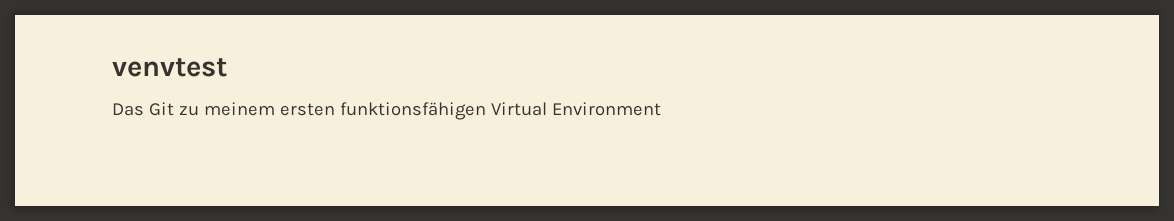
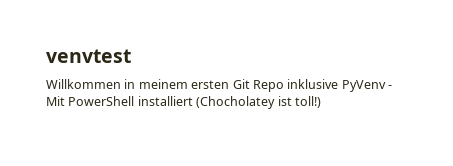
[112,102,661,120] Das Git zu meinem ersten funktionsfähigen Virtual Environment -> [46,79,392,92] [46,96,321,109] Willkommen in meinem ersten Git Repo inklusive PyVenv - Mit PowerShell installiert (Chocholatey ist toll!)

